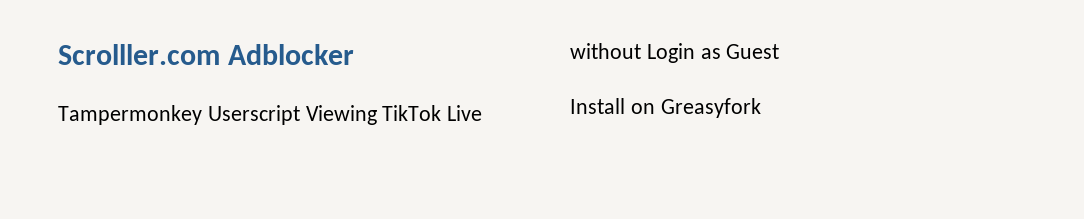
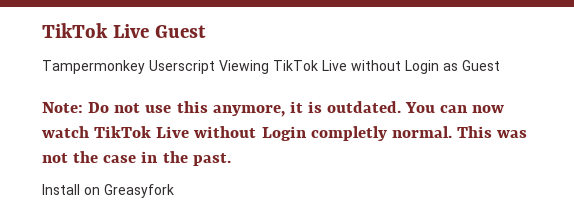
[58,44,355,65] Scrolller.com Adblocker -> [42,23,206,38] TikTok Live Guest
(780, 51) none -> [42,101,505,117] [42,126,528,141] [42,151,231,166] // Note: Do not use this anymore, it is outdated. You can now watch TikTok Live without Login completly normal. This was not the case in the past.

